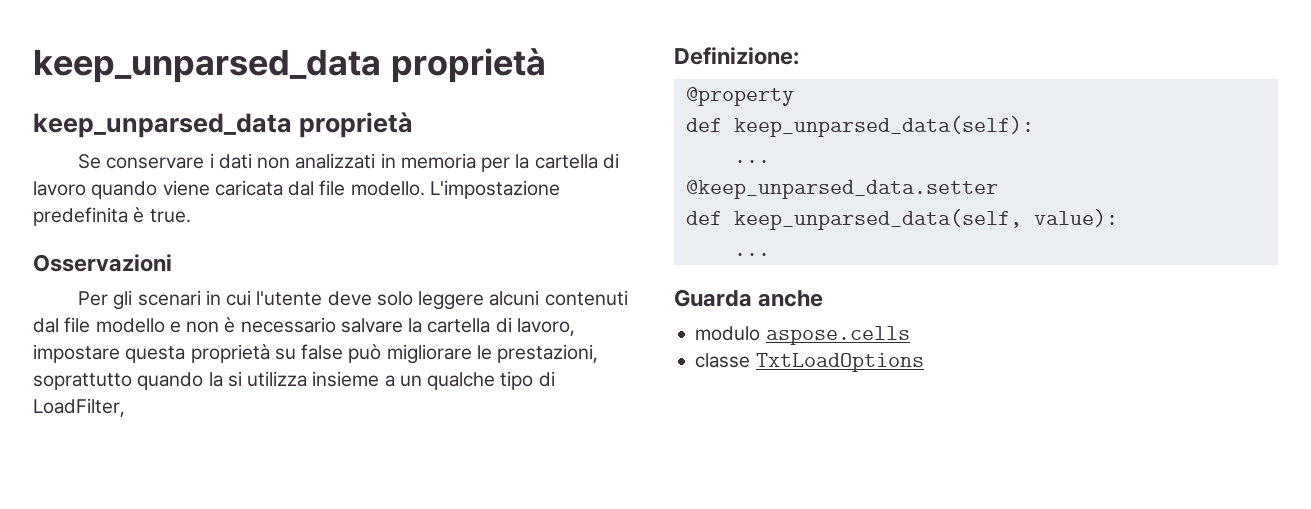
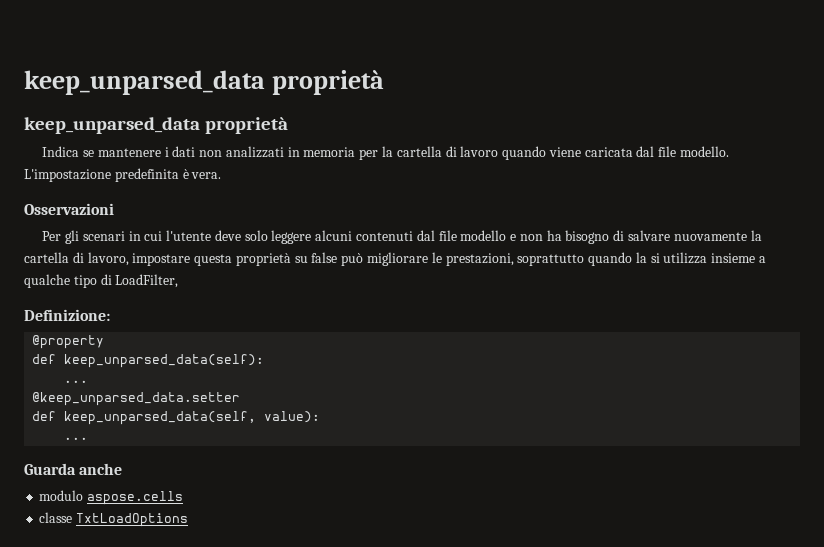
[78,154,205,169] Se conservare -> [42,146,161,157] Indica se mantenere
[149,209,191,223] true. -> [191,172,222,179] vera.
[224,317,403,333] è necessario salvare -> [546,230,747,244] ha bisogno di salvare nuovamente
[399,375,422,387] un -> (767, 259) none

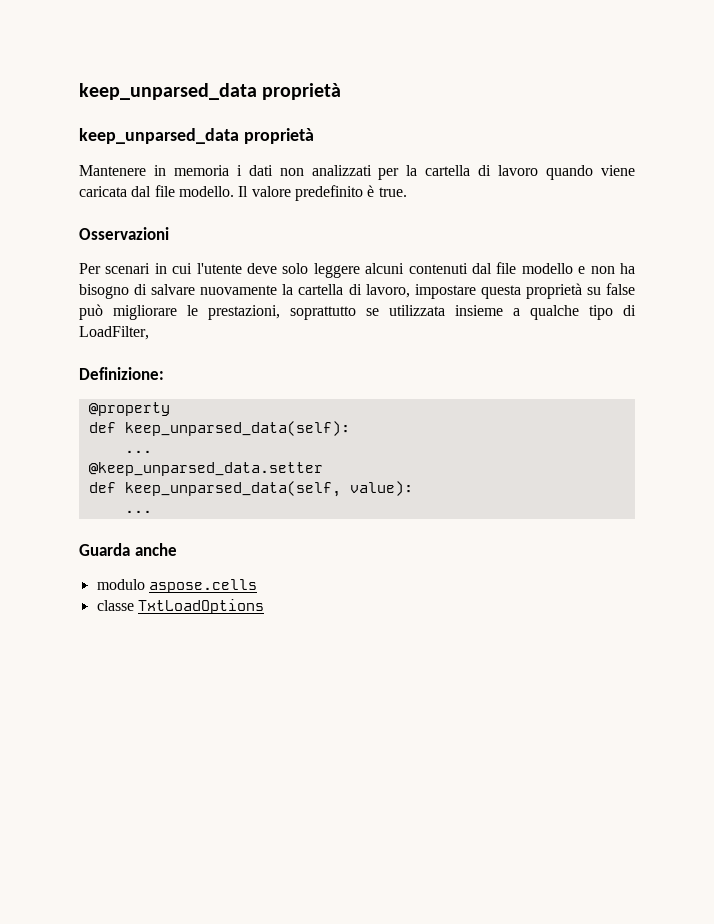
[42,146,161,157] Indica se mantenere -> [79,165,229,176] Mantenere in memoria
[287,147,356,157] in memoria -> (372, 170) none
[24,168,222,182] L'impostazione predefinita è vera. -> [238,185,407,201] Il valore predefinito è true.
[65,230,80,244] gli -> (101, 268) none
[588,252,708,266] quando la si utilizza -> [366,305,445,316] se utilizzata

